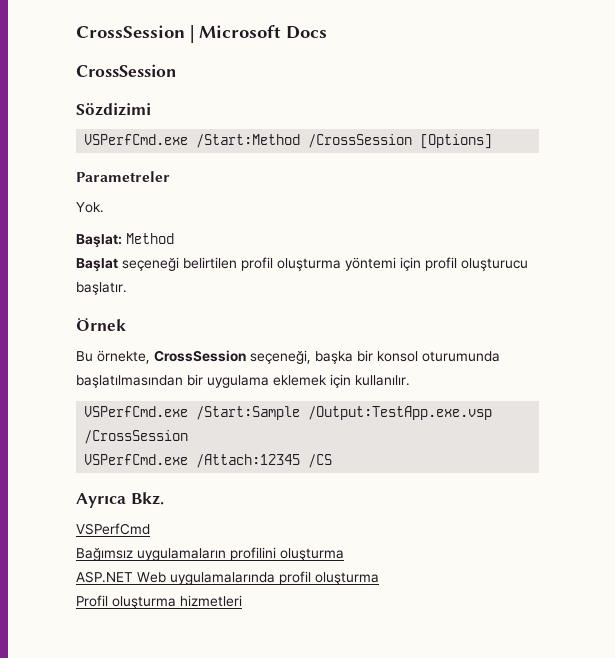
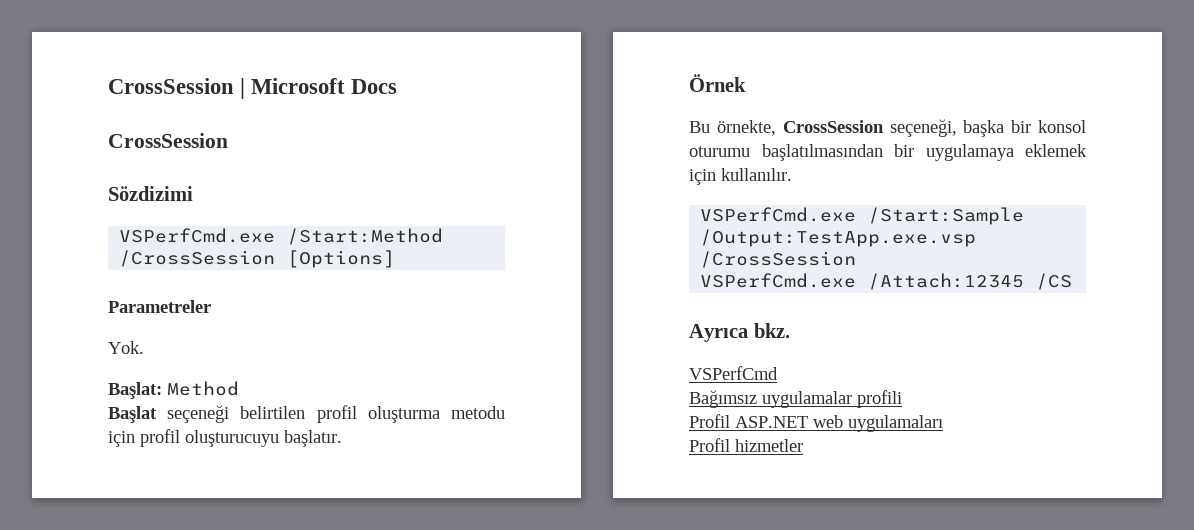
[345,257,396,271] yöntemi -> [451,406,505,419] metodu
[461,258,528,271] oluşturucu -> [185,430,279,447] oluşturucuyu
[422,351,500,362] oturumunda -> [689,146,750,157] oturumu
[207,375,269,388] uygulama -> [925,144,1014,161] uygulamaya
[130,492,164,505] Bkz. -> [753,323,790,338] bkz.
[137,547,344,561] [76,571,379,585] [76,595,242,609] uygulamaların profilini oluşturma // ASP.NET Web uygulamalarında profil oluşturma // Profil oluşturma hizmetleri -> [762,390,902,408] [689,414,943,432] [689,438,803,452] uygulamalar profili // Profil ASP.NET web uygulamaları // Profil hizmetler

